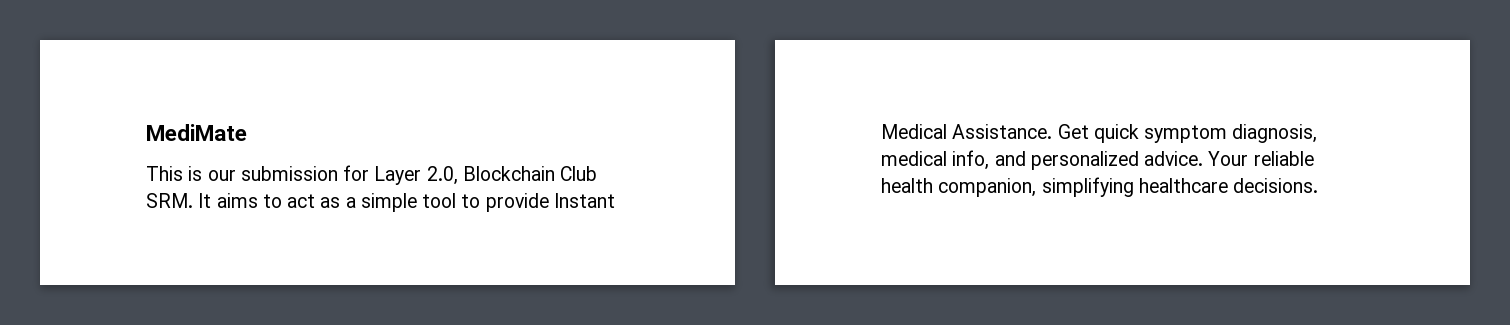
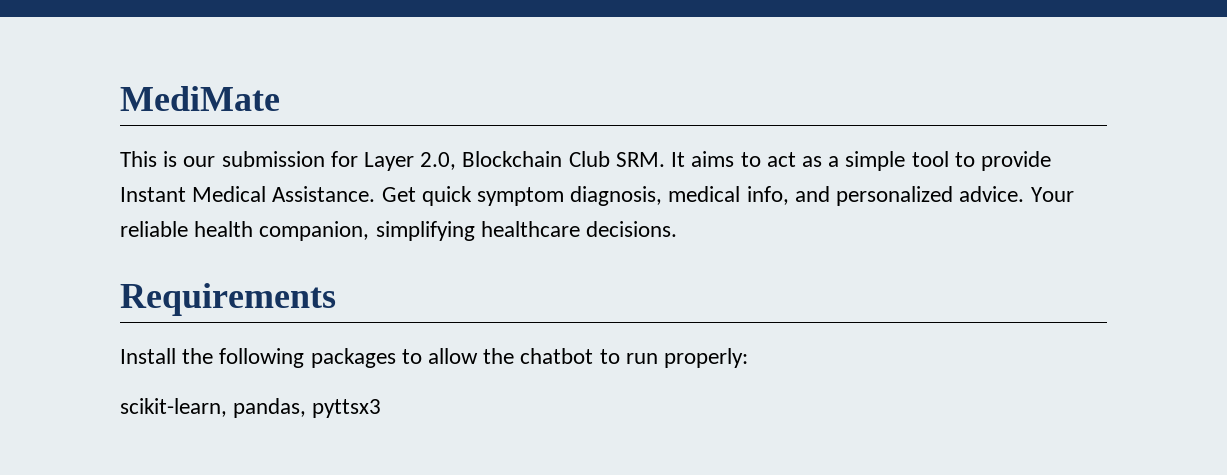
(1319, 185) none -> [120,283,336,316] [120,348,749,368] [120,398,382,418] // Requirements // Install the following packages to allow the chatbot to run properly: // scikit-learn, pandas, pyttsx3

